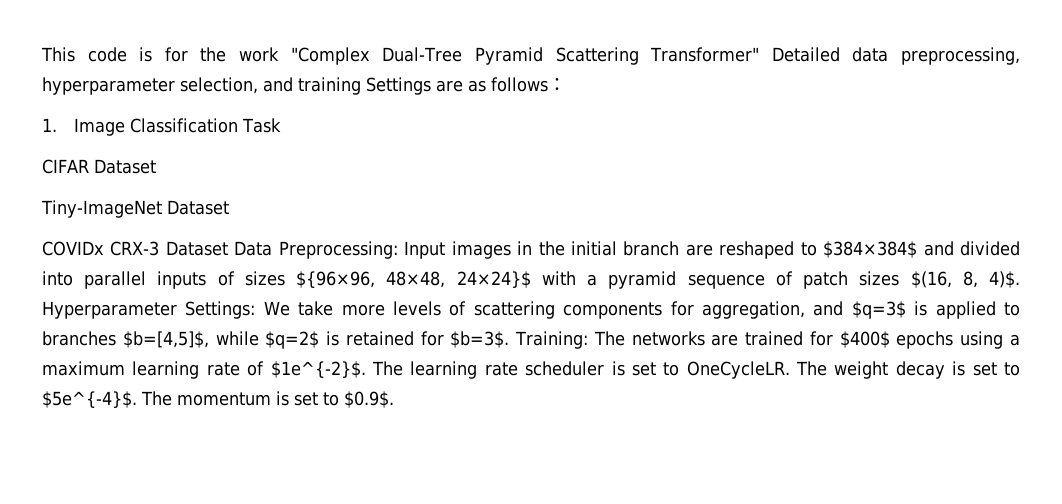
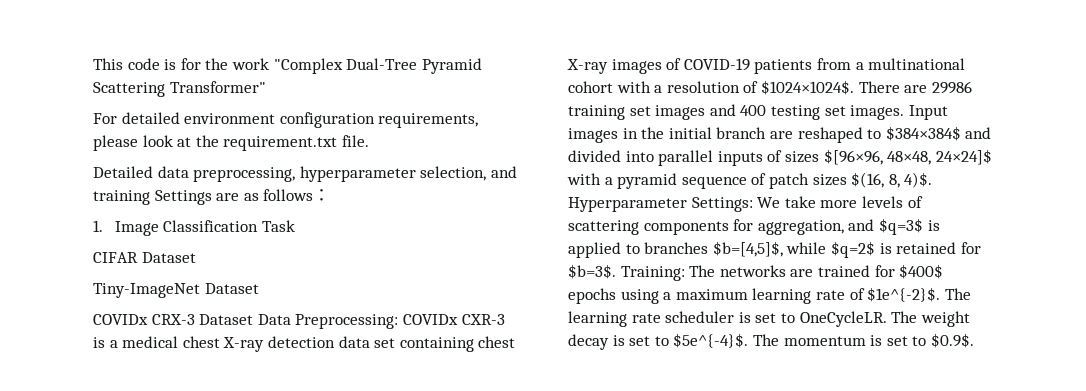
(760, 54) none -> [93,112,479,128] [93,135,369,151] // For detailed environment configuration requirements, please look at the requirement.txt file. //
(398, 250) none -> [402,314,505,325] [93,336,516,352] [567,58,966,74] [568,80,972,95] [568,104,905,120] COVIDx CXR-3 is a medical chest X-ray detection data set containing chest X-ray images of COVID-19 patients from a multinational cohort with a resolution of $1024×1024$. There are 29986 training set images and 400 testing set images.
[296,271,531,288] ${96×96, 48×48, 24×24}$ -> [823,149,992,165] $[96×96, 48×48, 24×24]$

